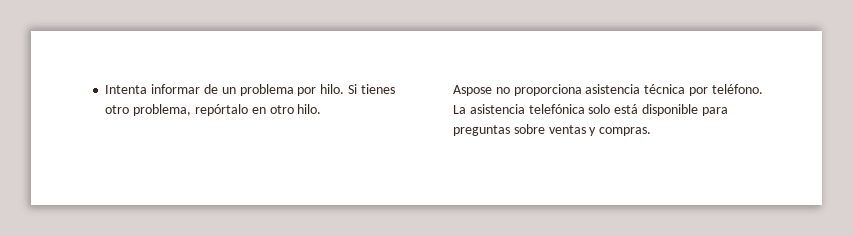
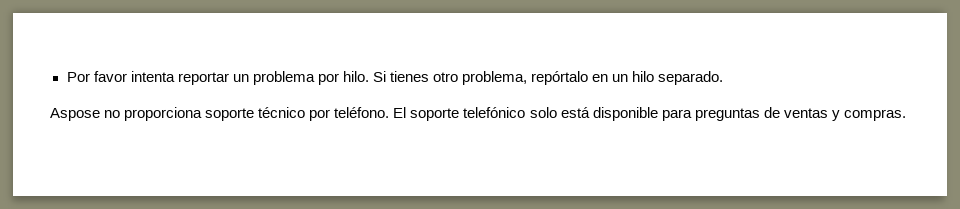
[105,84,218,94] Intenta informar de -> [66,71,229,85] Por favor intenta reportar
[269,104,322,114] otro hilo. -> [612,71,724,85] un hilo separado.
[585,84,763,96] [453,104,585,114] asistencia técnica por teléfono. La asistencia telefónica -> [205,107,526,121] soporte técnico por teléfono. El soporte telefónico
[513,124,545,134] sobre -> [763,107,780,118] de

